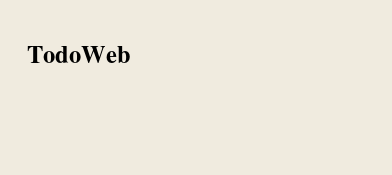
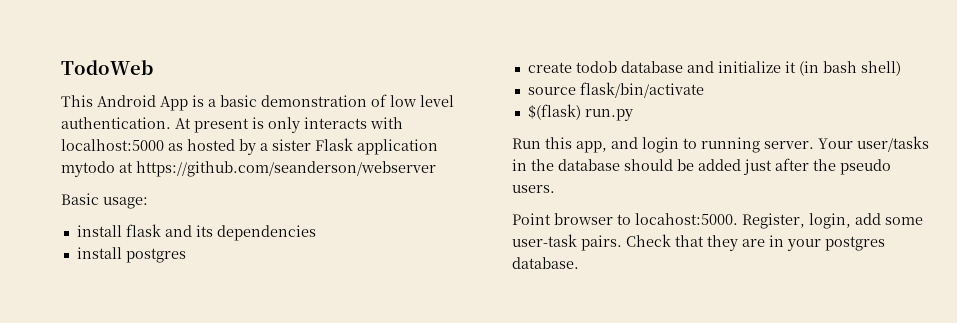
(131, 54) none -> [61,94,454,111] [61,117,403,133] [61,138,438,155] [61,161,436,177] [61,193,148,209] [76,224,316,241] [76,247,186,263] [527,61,901,76] [527,82,704,98] [527,104,633,121] [512,136,929,153] [512,158,891,175] [512,185,555,193] [512,213,923,229] [512,234,885,251] [512,257,579,269] // This Android App is a basic demonstration of low level authentication. At present is only interacts with localhost:5000 as hosted by a sister Flask application mytodo at https://github.com/seanderson/webserver // Basic usage: // install flask and its dependencies // install postgres // create todob database and initialize it (in bash shell) // source flask/bin/activate // $(flask) run.py // Run this app, and login to running server. Your user/tasks in the database should be added just after the pseudo users. // Point browser to locahost:5000. Register, login, add some user-task pairs. Check that they are in your postgres database.

